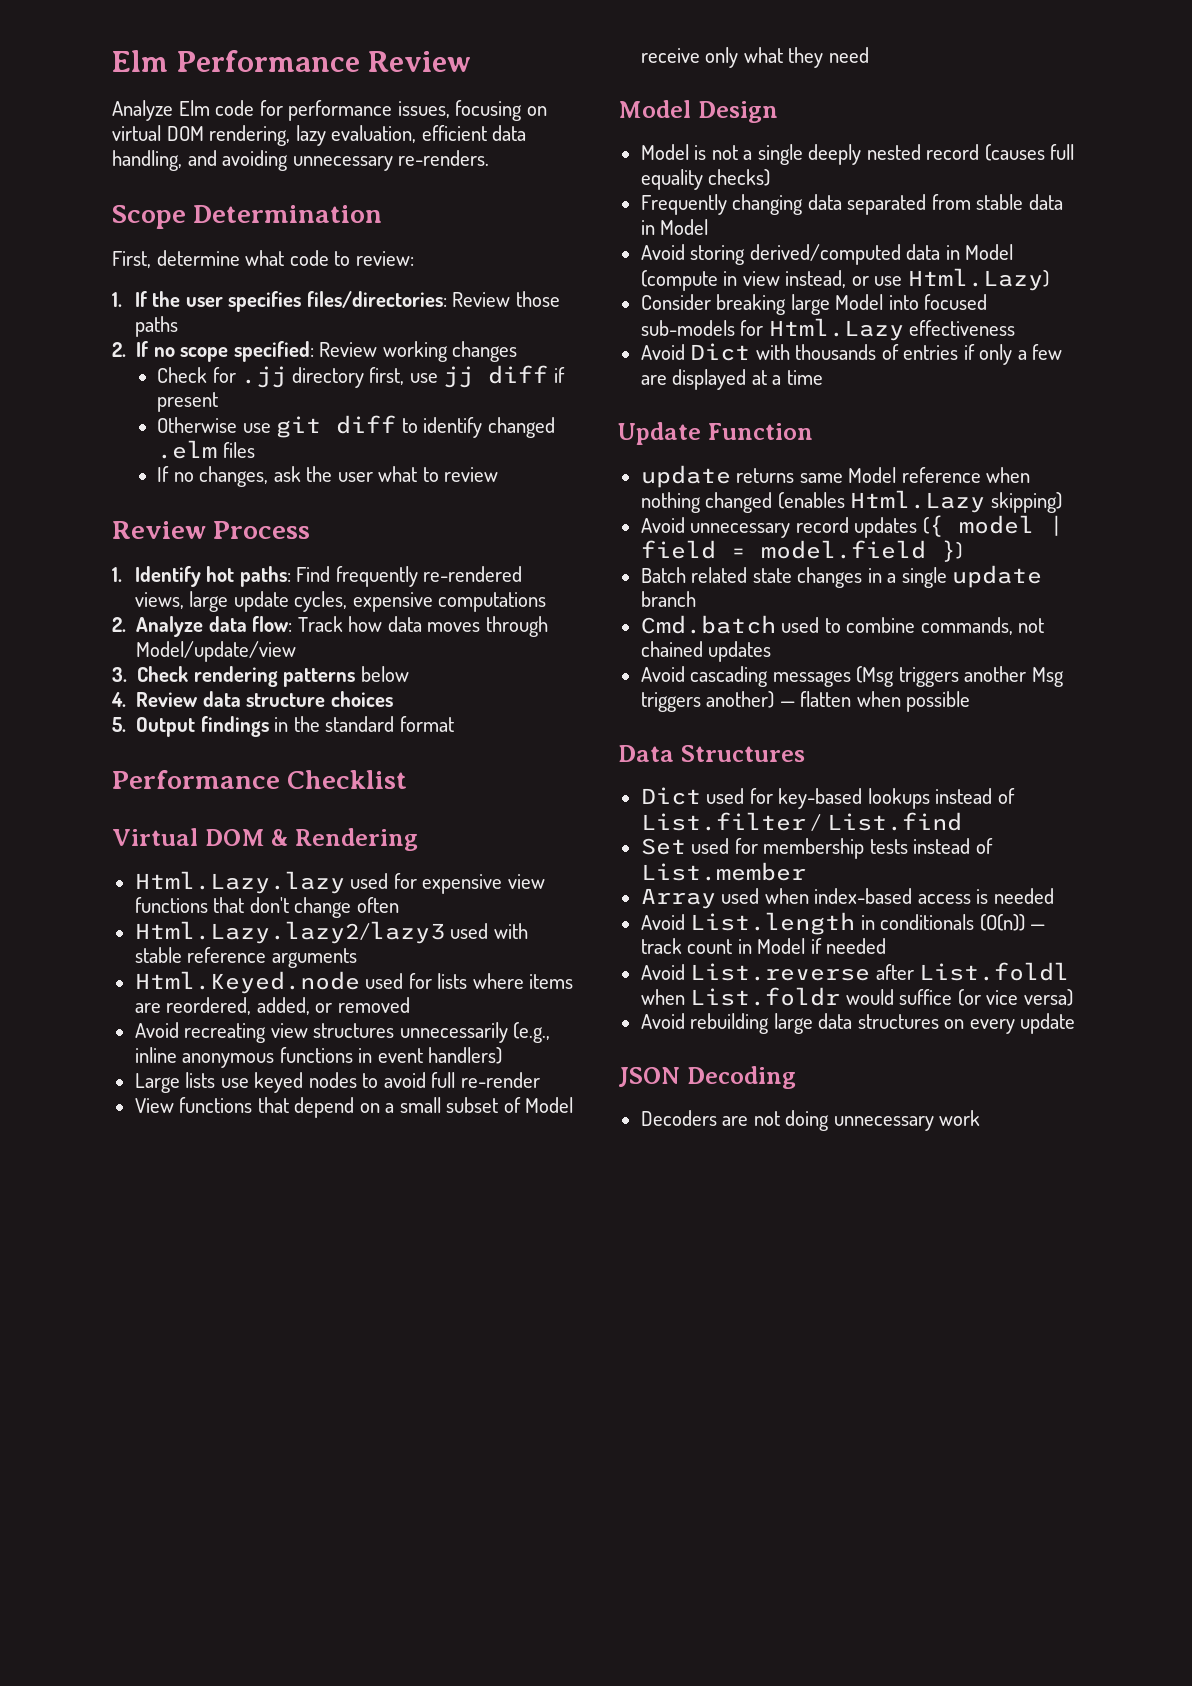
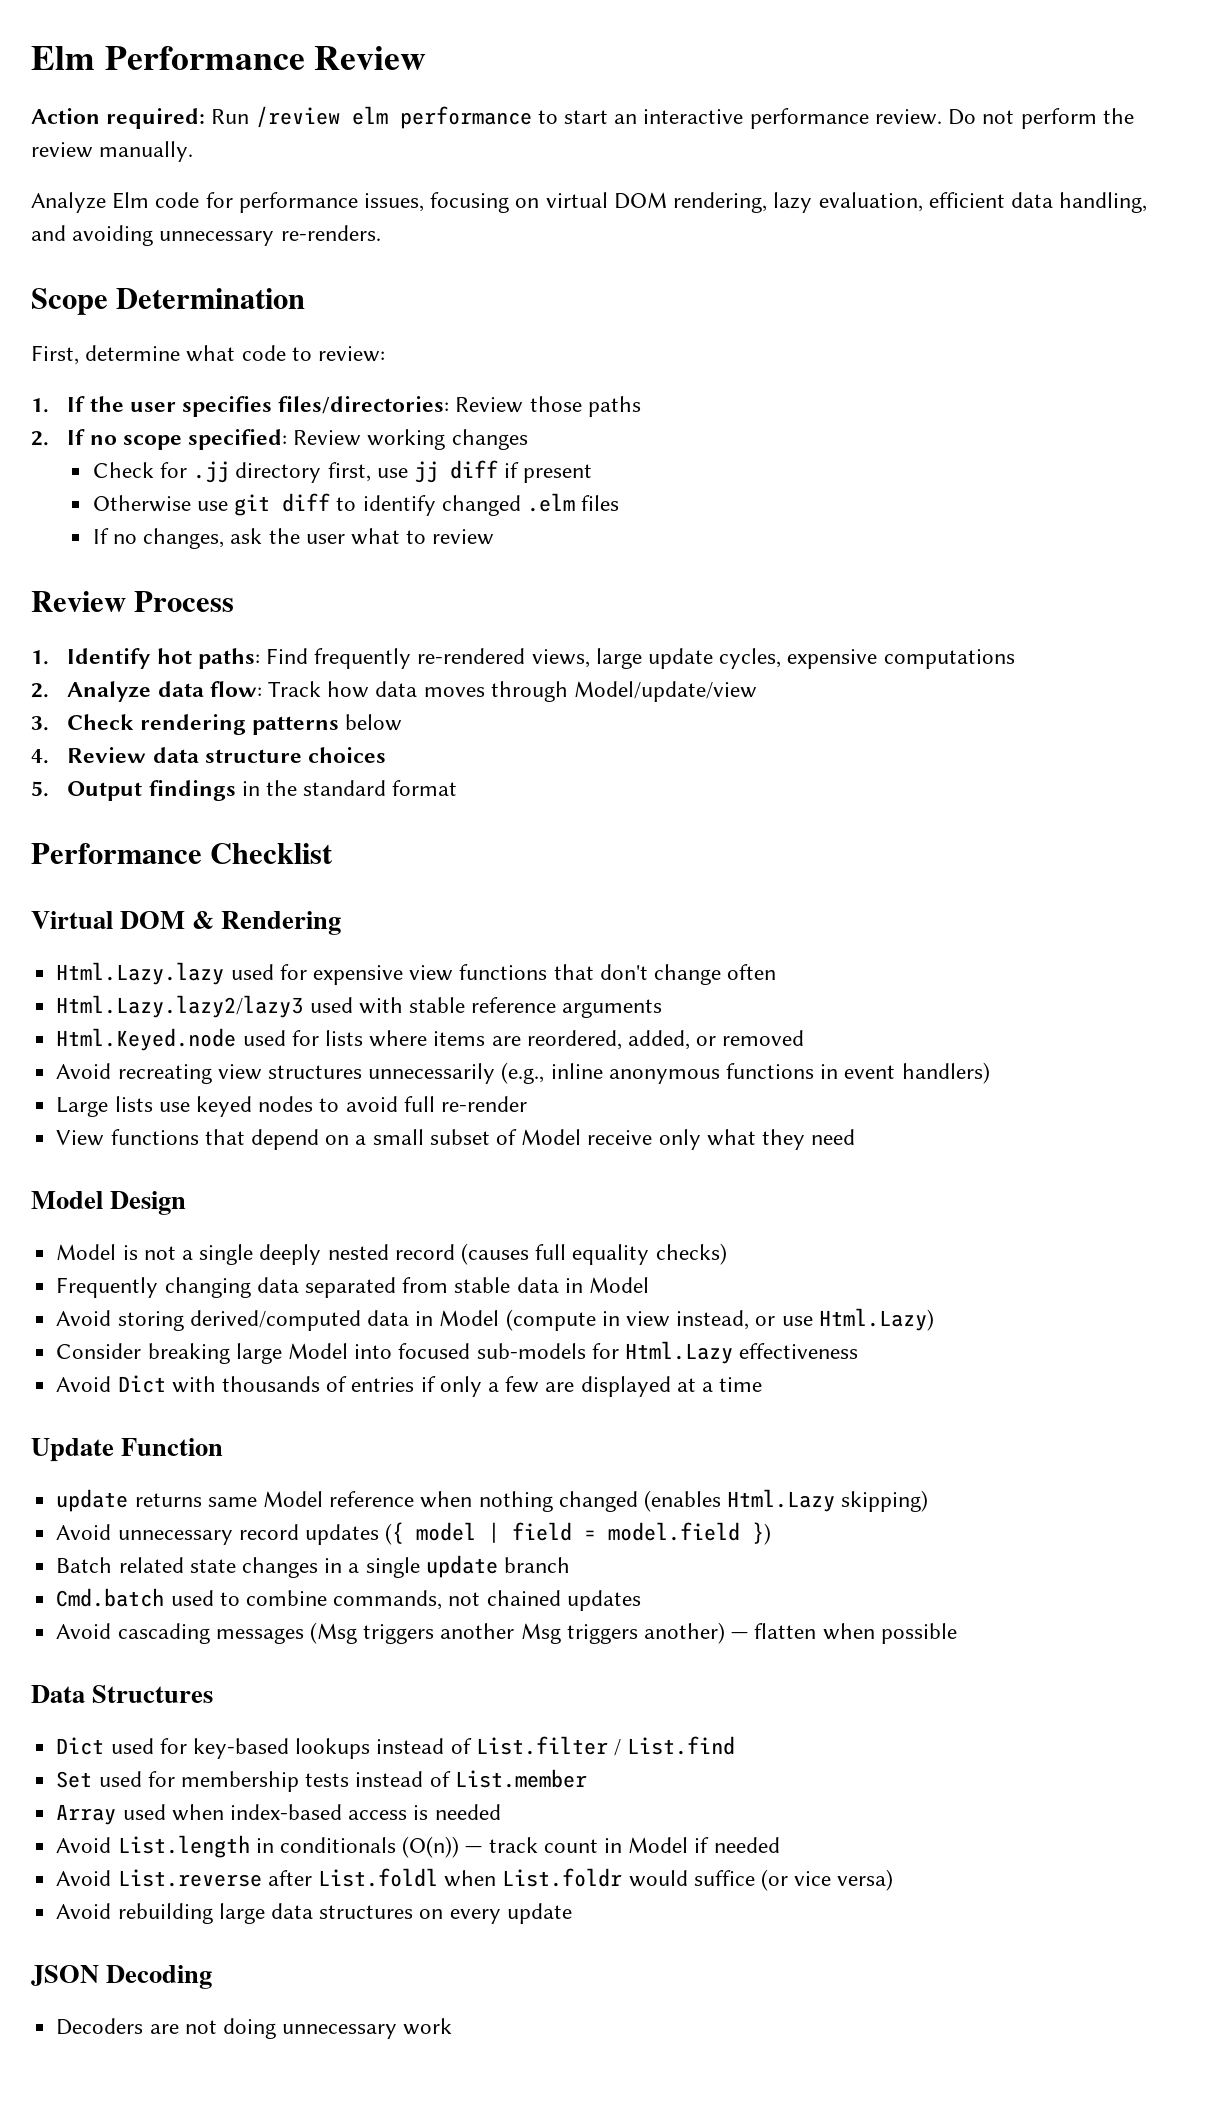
(472, 61) none -> [31,106,1134,129] [31,141,194,162] // Action required: Run /review elm performance to start an interactive performance review. Do not perform the review manually.

